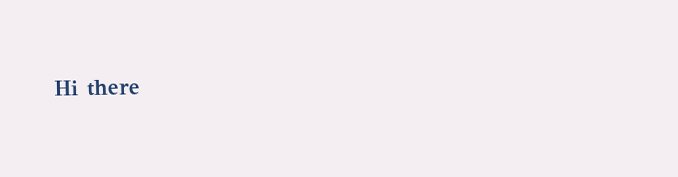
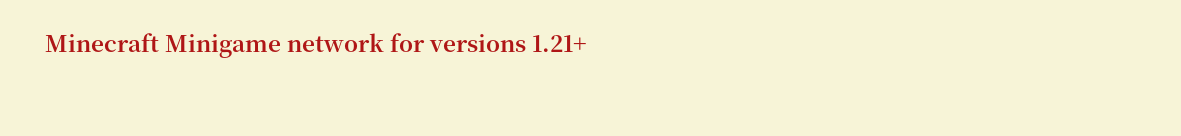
[53,79,141,97] Hi there -> [45,33,588,58] Minecraft Minigame network for versions 1.21+

